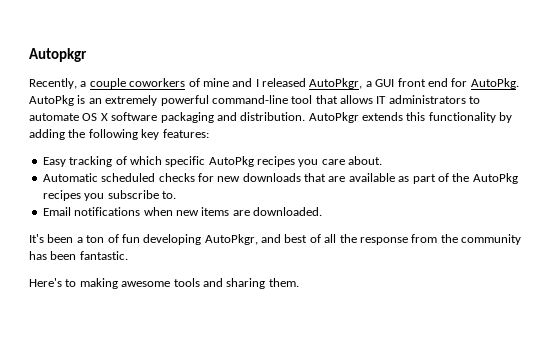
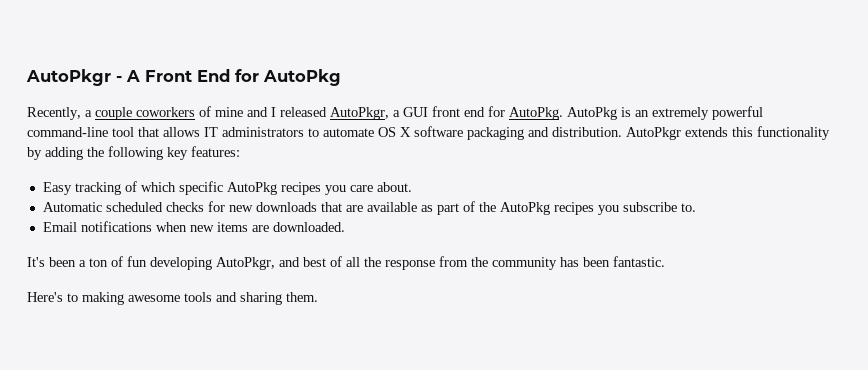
[29,48,87,62] Autopkgr -> [26,69,341,86] AutoPkgr - A Front End for AutoPkg

